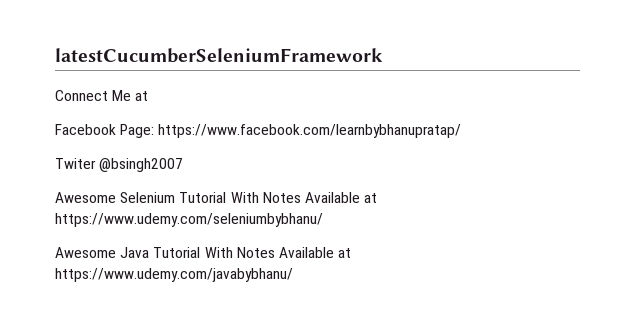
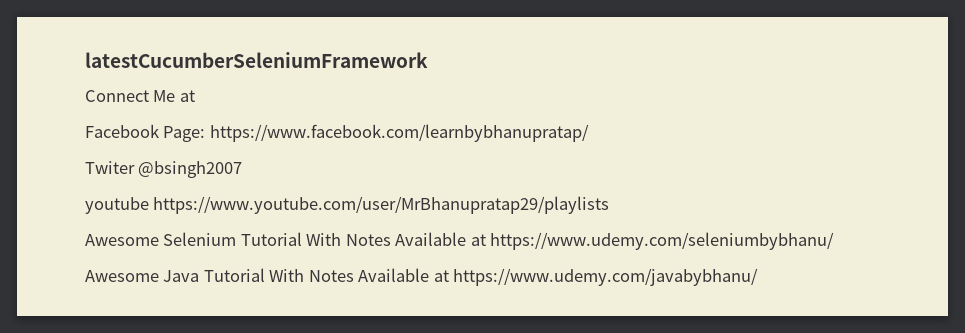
(184, 165) none -> [85,196,610,214] // youtube https://www.youtube.com/user/MrBhanupratap29/playlists

